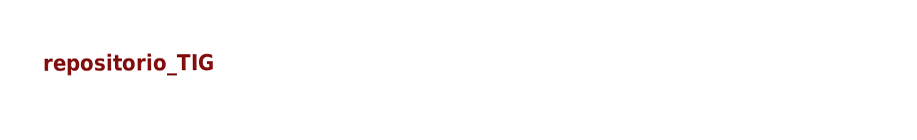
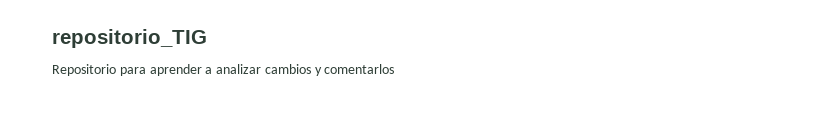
(215, 65) none -> [52,64,395,76] // Repositorio para aprender a analizar cambios y comentarlos

